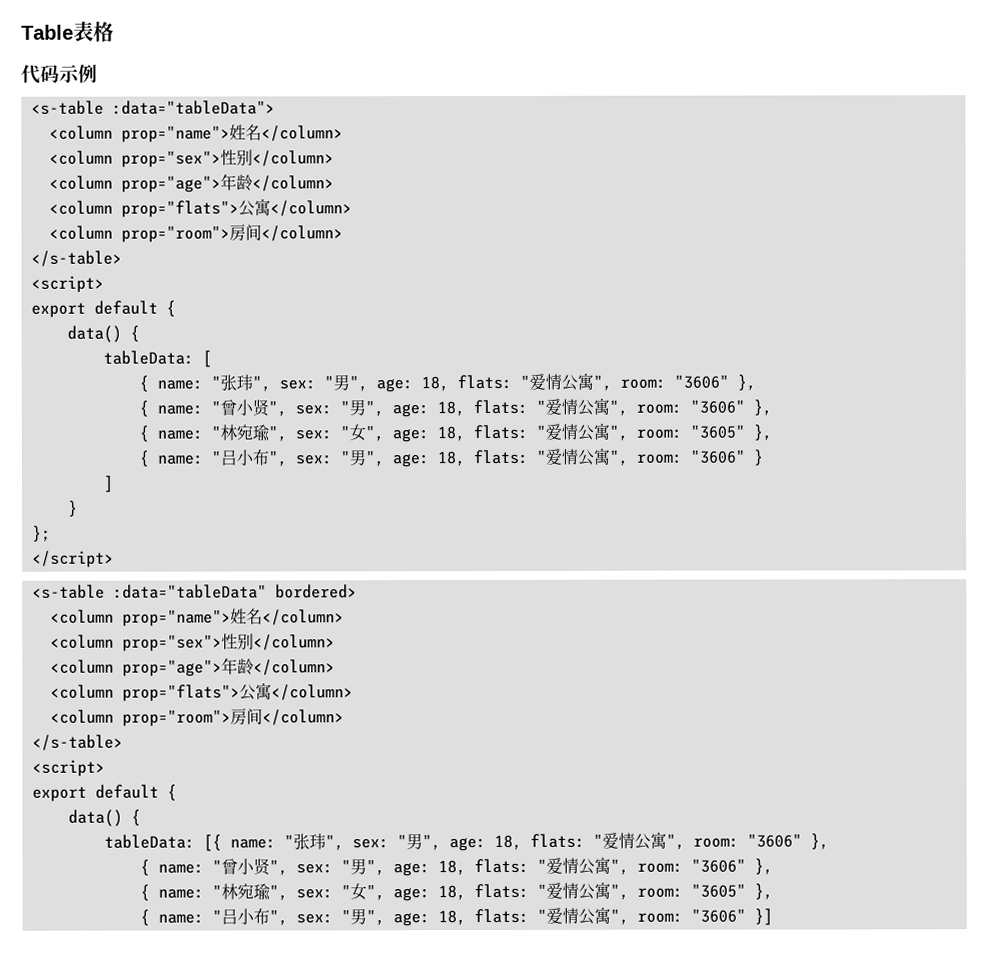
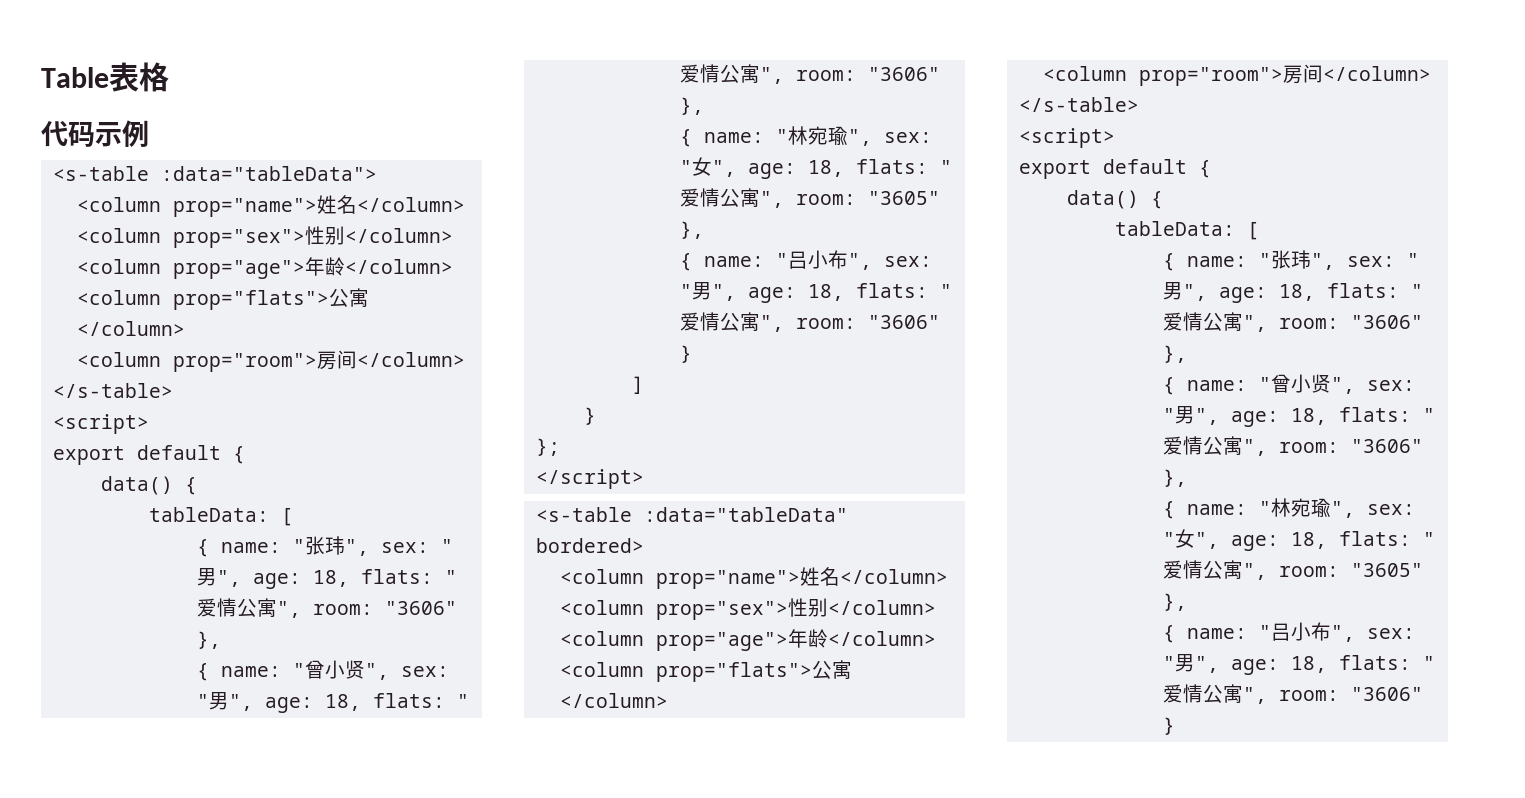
[202,834,222,852] [{ -> [1247,222,1260,240] [1163,253,1176,271] [ // {
[753,908,773,926] }] -> [1163,717,1176,735] }

